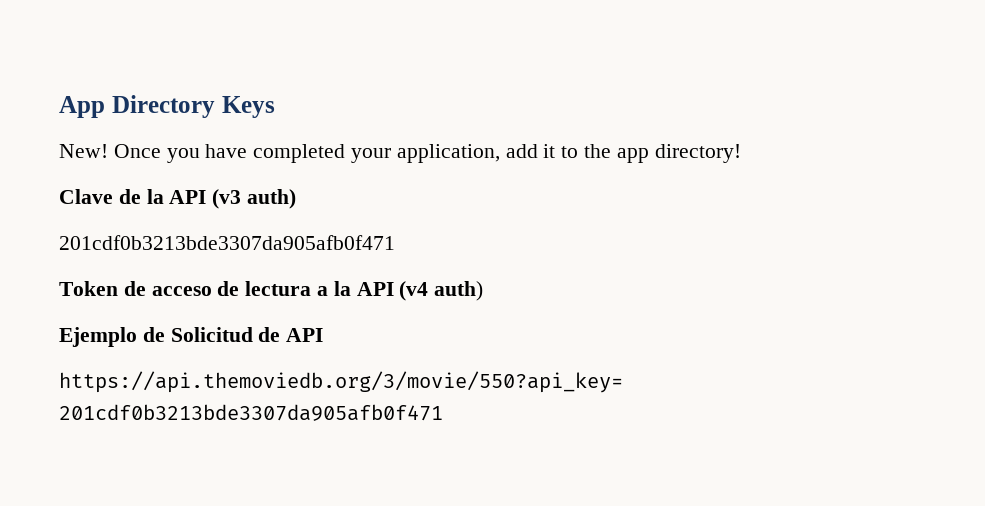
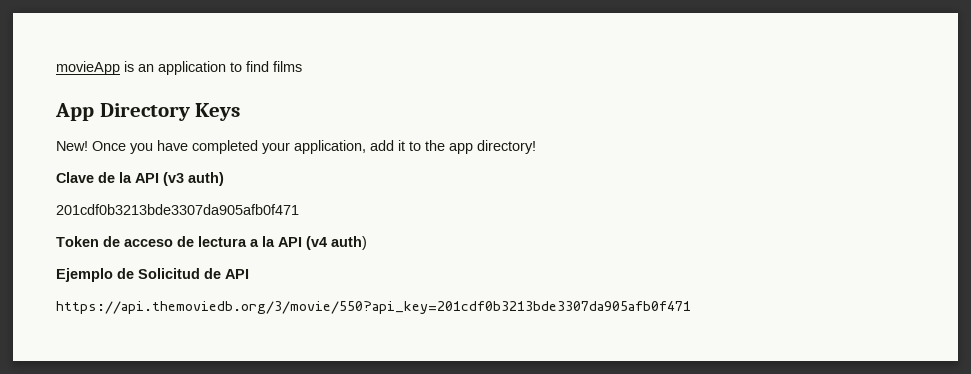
(59, 107) none -> [56,61,302,75] movieApp is an application to find films //

